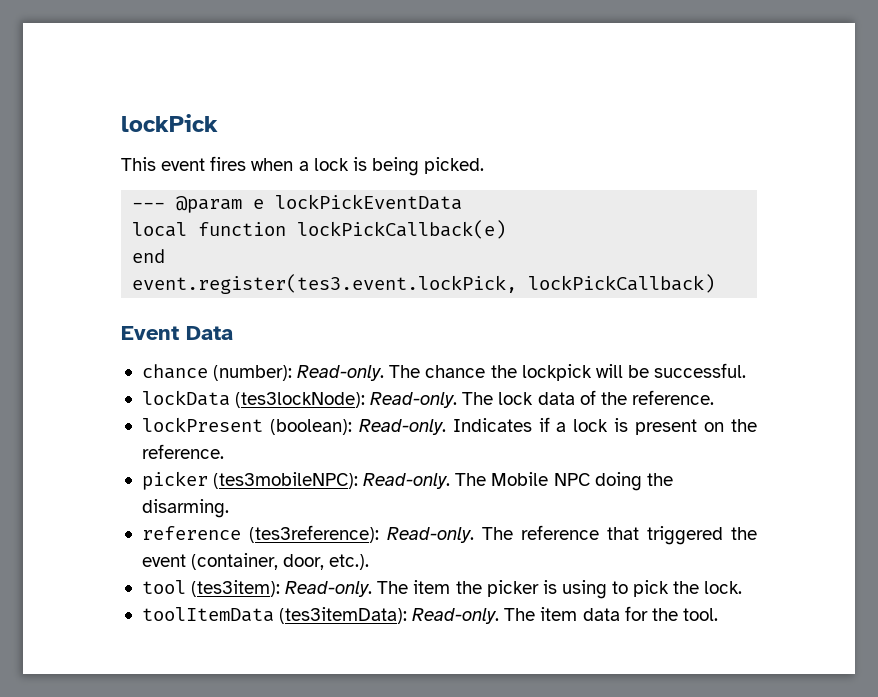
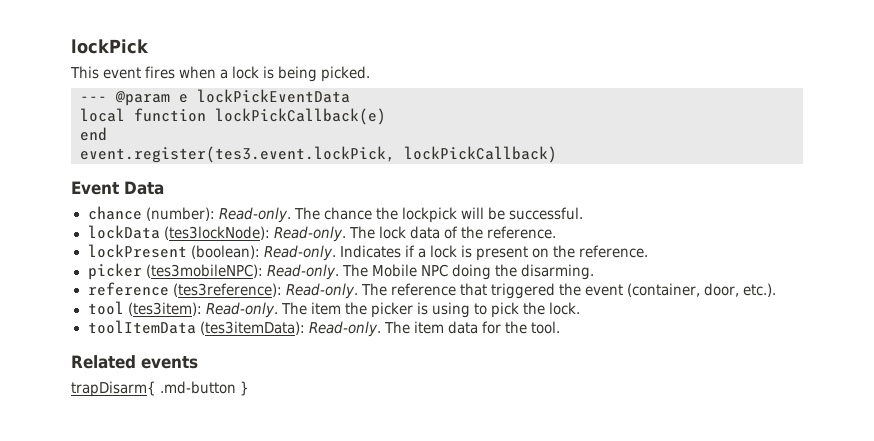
(718, 614) none -> [71,355,198,369] [71,381,250,397] // Related events // trapDisarm{ .md-button }

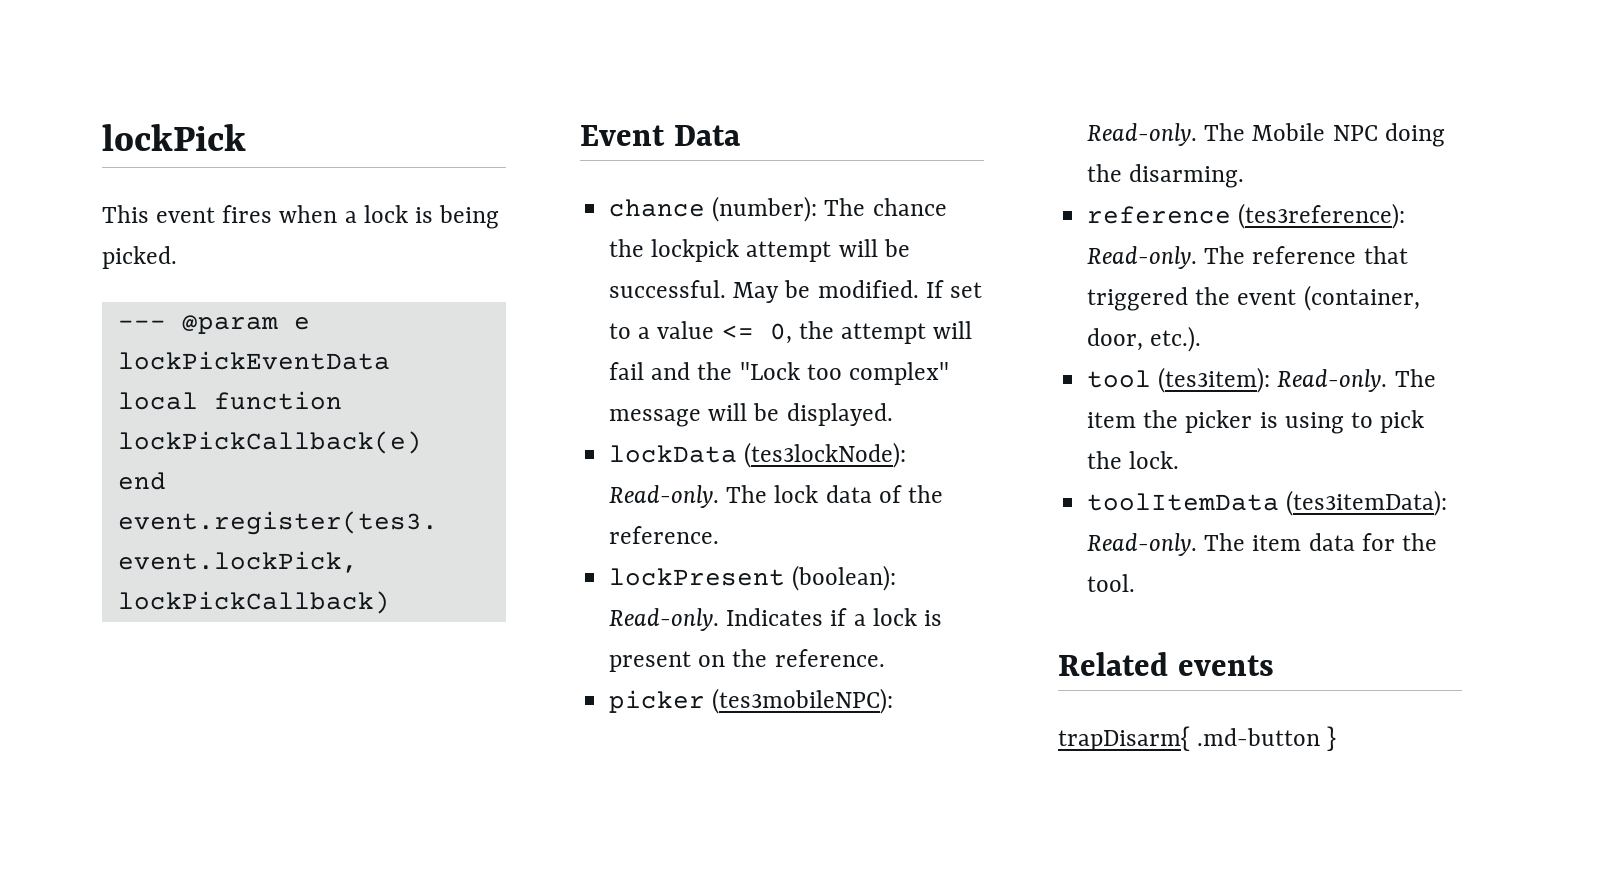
[218,207,291,223] Read-only. -> (818, 209) none
(457, 215) none -> [746,241,832,262] attempt
(583, 213) none -> [733,280,982,303] [609,321,973,344] [609,362,949,385] [609,403,893,427] May be modified. If set to a value <= 0, the attempt will fail and the "Lock too complex" message will be displayed.

